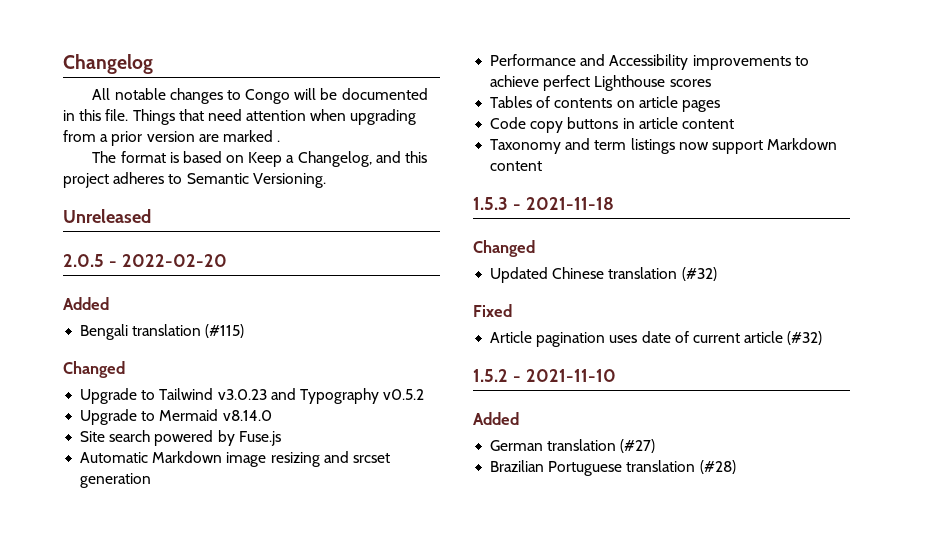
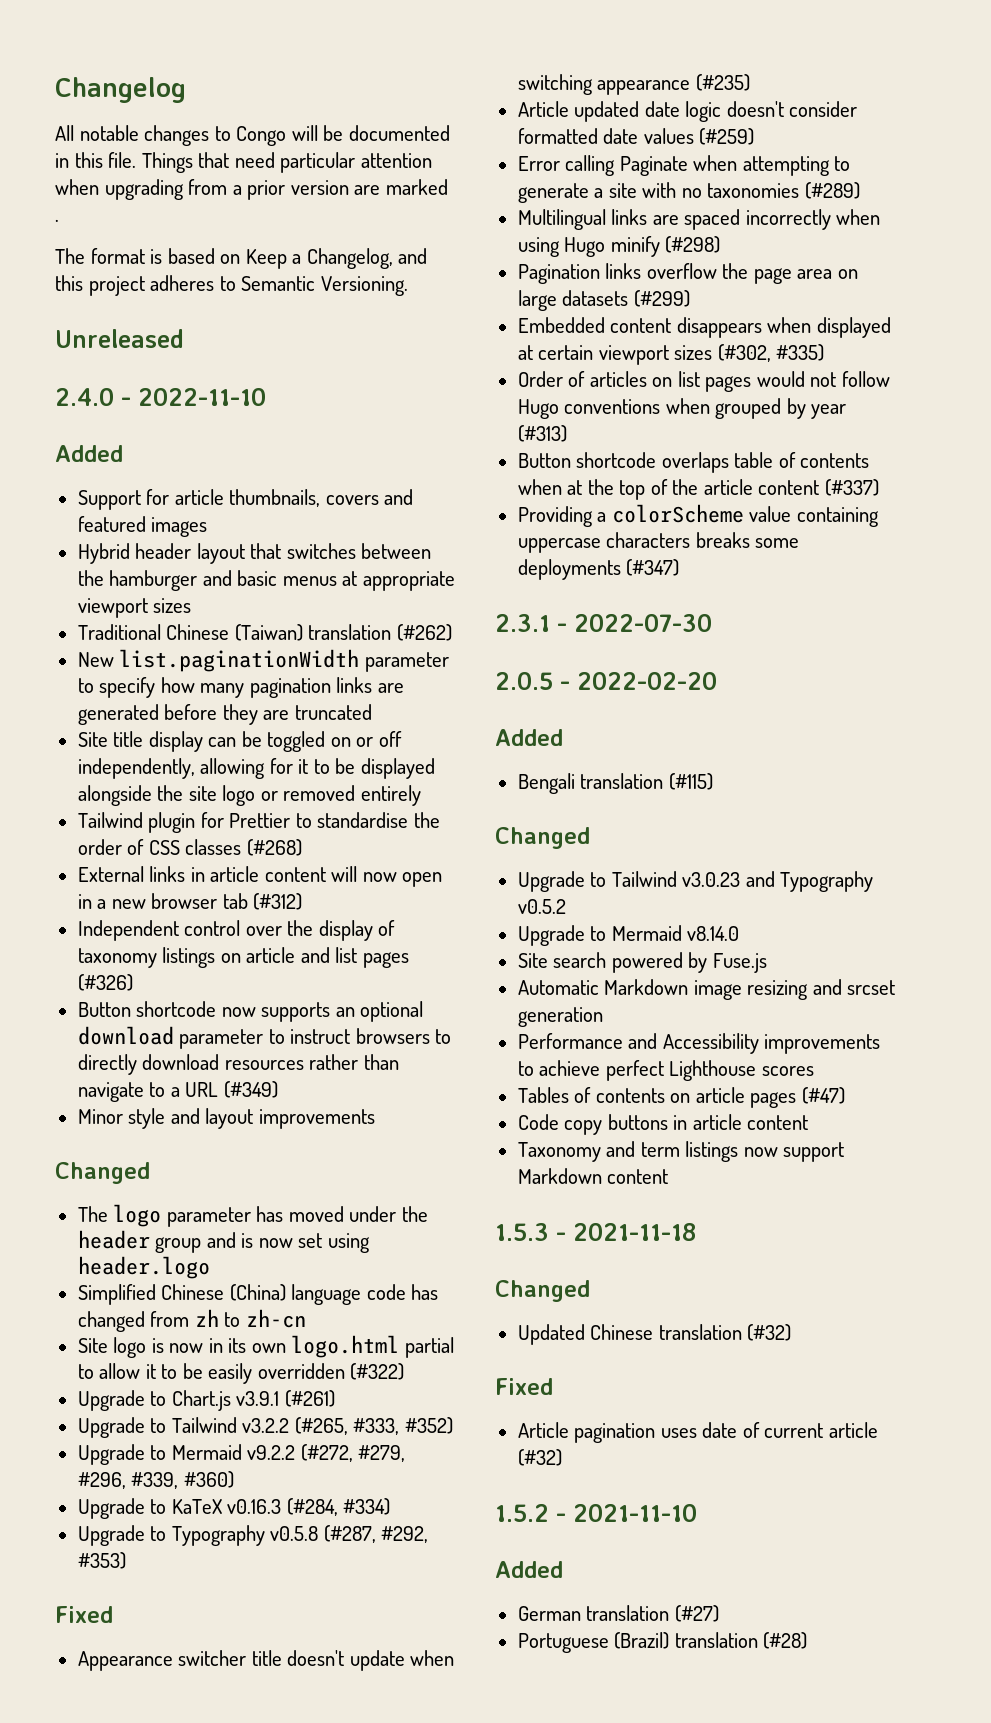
(242, 115) none -> [280,152,356,173] particular
(151, 216) none -> [55,388,266,406] [55,445,123,462] [77,489,414,510] [77,516,208,537] [77,543,432,564] [77,570,455,591] [77,598,192,618] [77,624,452,641] [77,649,449,672] [77,677,404,698] [77,704,372,725] [77,731,402,752] [77,758,435,779] [77,785,421,806] [77,812,440,833] [77,839,302,856] [77,866,443,887] [77,893,303,910] [77,920,396,941] [77,947,409,968] [77,974,133,991] [77,1001,424,1022] [77,1026,452,1049] [77,1054,399,1075] [77,1081,278,1102] [77,1108,375,1129] [55,1162,150,1184] [77,1204,428,1227] [77,1230,370,1253] [77,1256,210,1279] [77,1284,439,1305] [77,1309,306,1332] [77,1335,454,1358] [77,1363,405,1384] [77,1390,335,1411] [77,1417,453,1438] [77,1444,406,1465] [77,1471,234,1489] [77,1498,391,1519] [77,1525,429,1546] [77,1552,126,1569] [55,1606,113,1623] [77,1650,455,1671] [517,74,750,95] [517,101,858,122] [517,128,755,145] [517,155,851,176] [517,182,860,203] [517,209,881,230] [517,236,721,257] [517,263,858,284] [517,290,690,311] [517,317,891,338] [517,344,825,365] [517,371,890,392] [517,398,847,419] [517,425,567,442] [517,452,870,473] [517,479,879,500] [517,504,879,527] [517,532,800,553] [517,559,680,580] [495,614,712,632] // 2.4.0 - 2022-11-10 // Added // Support for article thumbnails, covers and featured images // Hybrid header layout that switches between the hamburger and basic menus at appropriate viewport sizes // Traditional Chinese (Taiwan) translation (#262) // New list.paginationWidth parameter to specify how many pagination links are generated before they are truncated // Site title display can be toggled on or off independently, allowing for it to be displayed alongside the site logo or removed entirely // Tailwind plugin for Prettier to standardise the order of CSS classes (#268) // External links in article content will now open in a new browser tab (#312) // Independent control over the display of taxonomy listings on article and list pages (#326) // Button shortcode now supports an optional download parameter to instruct browsers to directly download resources rather than navigate to a URL (#349) // Minor style and layout improvements // Changed // The logo parameter has moved under the header group and is now set using header.logo // Simplified Chinese (China) language code has changed from zh to zh-cn // Site logo is now in its own logo.html partial to allow it to be easily overridden (#322) // Upgrade to Chart.js v3.9.1 (#261) // Upgrade to Tailwind v3.2.2 (#265, #333, #352) // Upgrade to Mermaid v9.2.2 (#272, #279, #296, #339, #360) // Upgrade to KaTeX v0.16.3 (#284, #334) // Upgrade to Typography v0.5.8 (#287, #292, #353) // Fixed // Appearance switcher title doesn't update when switching appearance (#235) // Article updated date logic doesn't consider formatted date values (#259) // Error calling Paginate when attempting to generate a site with no taxonomies (#289) // Multilingual links are spaced incorrectly when using Hugo minify (#298) // Pagination links overflow the page area on large datasets (#299) // Embedded content disappears when displayed at certain viewport sizes (#302, #335) // Order of articles on list pages would not follow Hugo conventions when grouped by year (#313) // Button shortcode overlaps table of contents when at the top of the article content (#337) // Providing a colorScheme value containing uppercase characters breaks some deployments (#347) // 2.3.1 - 2022-07-30
(720, 106) none -> [801,1087,845,1104] (#47)
[490,460,623,476] Brazilian Portuguese -> [517,1632,670,1653] Portuguese (Brazil)

